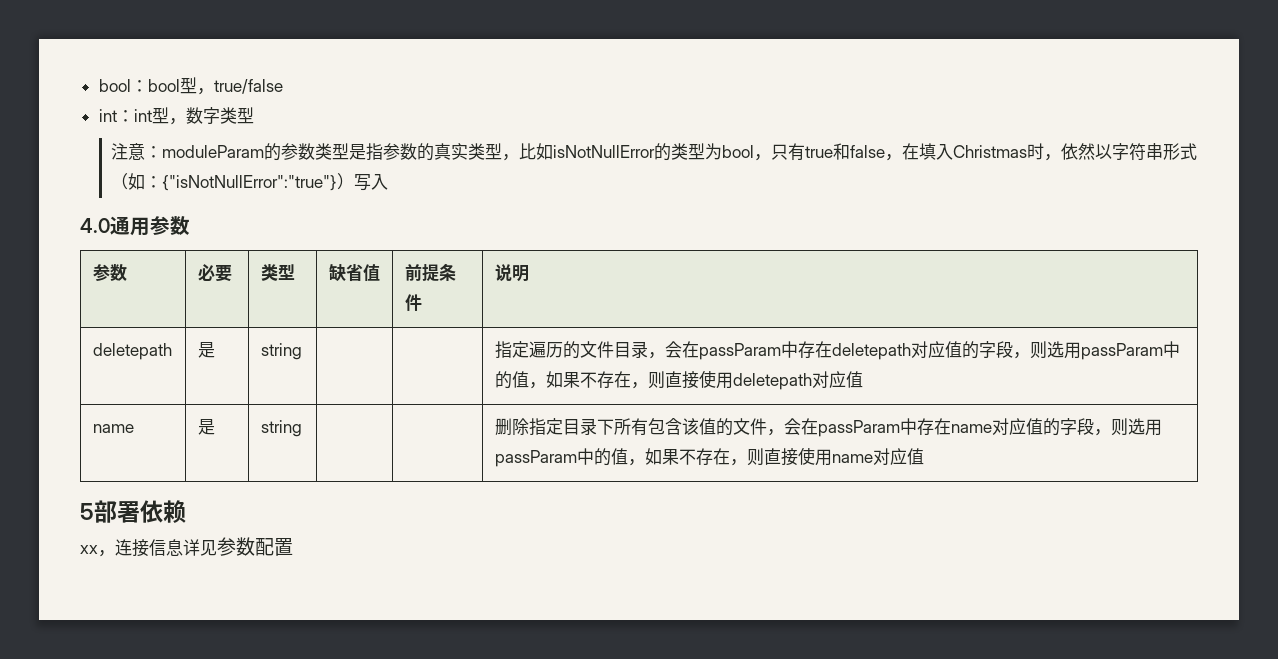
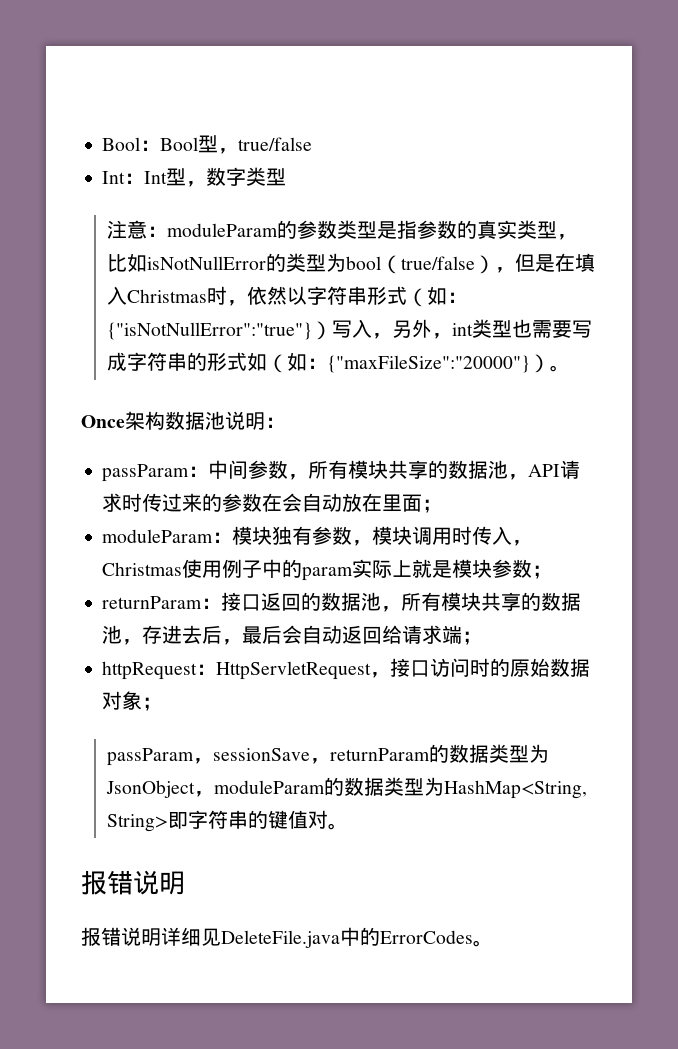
[98,79,180,92] bool：bool -> [102,137,199,151] Bool：Bool
[98,109,152,122] int：int -> [102,171,168,184] Int：Int
[754,143,903,161] ，只有true和false， -> [381,253,556,274] （true/false），但是
[80,216,190,236] [92,264,127,281] [197,264,232,282] [260,264,295,281] [328,264,380,282] [404,263,456,281] [404,294,422,311] [494,264,529,282] [92,343,172,360] [197,342,215,358] [260,343,302,360] [494,341,1180,360] [494,370,863,390] [92,424,134,433] [197,419,215,435] [260,420,302,437] [494,418,1162,437] [494,447,924,467] [80,500,186,523] [80,537,293,557] // 4.0通用参数 // 参数 | 必要 | 类型 | 缺省值 | 前提条件 | 说明 // deletepath | 是 | string | | | 指定遍历的文件目录，会在passParam中存在deletepath对应值的字段，则选用passParam中的值，如果不存在，则直接使用deletepath对应值 // name | 是 | string | | | 删除指定目录下所有包含该值的文件，会在passParam中存在name对应值的字段，则选用passParam中的值，如果不存在，则直接使用name对应值 // 5部署依赖 // xx，连接信息详见参数配置 -> [372,319,593,339] [107,352,571,373] [81,411,285,430] [102,460,581,482] [102,493,443,513] [102,526,533,546] [102,559,553,581] [102,592,582,612] [102,625,483,645] [102,658,591,680] [102,691,163,711] [107,744,550,766] [106,777,588,799] [107,810,349,832] [81,870,185,895] [81,927,493,948] ，另外，int类型也需要写成字符串的形式如（如：{"maxFileSize":"20000"}）。 // Once架构数据池说明： // passParam：中间参数，所有模块共享的数据池，API请求时传过来的参数在会自动放在里面； // moduleParam：模块独有参数，模块调用时传入，Christmas使用例子中的param实际上就是模块参数； // returnParam：接口返回的数据池，所有模块共享的数据池，存进去后，最后会自动返回给请求端； // httpRequest：HttpServletRequest，接口访问时的原始数据对象； // passParam，sessionSave，returnParam的数据类型为JsonObject，moduleParam的数据类型为HashMap<String, String>即字符串的键值对。 // 报错说明 // 报错说明详细见DeleteFile.java中的ErrorCodes。

